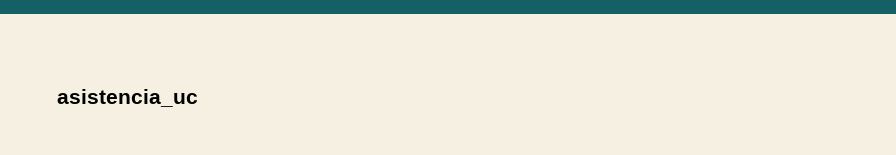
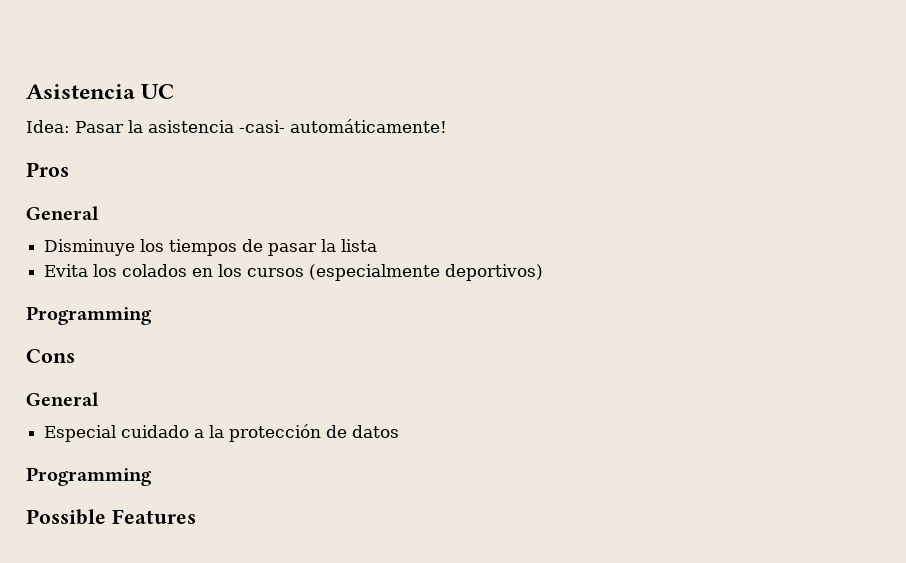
[57,89,198,107] asistencia_uc -> [26,84,176,99] [26,119,447,133] [26,162,69,177] [26,206,99,220] [44,239,378,256] [44,264,544,281] [26,306,152,325] [26,349,75,363] [26,392,99,406] [44,424,400,442] [26,467,152,486] [26,509,196,525] Asistencia UC // Idea: Pasar la asistencia -casi- automáticamente! // Pros // General // Disminuye los tiempos de pasar la lista // Evita los colados en los cursos (especialmente deportivos) // Programming // Cons // General // Especial cuidado a la protección de datos // Programming // Possible Features

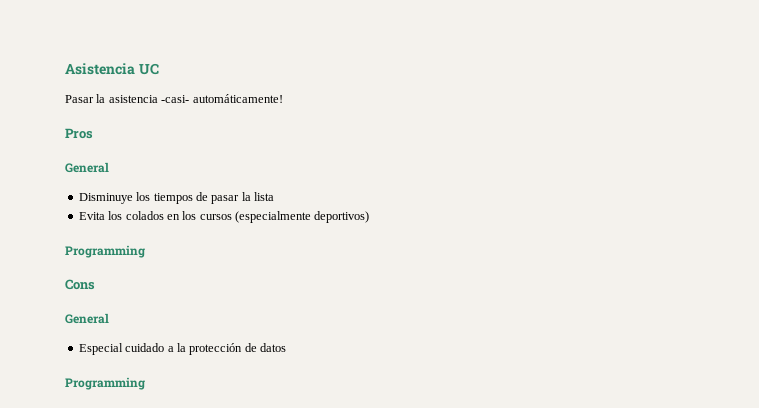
[26,120,70,133] Idea: -> (159, 69) none
[26,509,196,525] // Possible Features -> (145, 383) none

